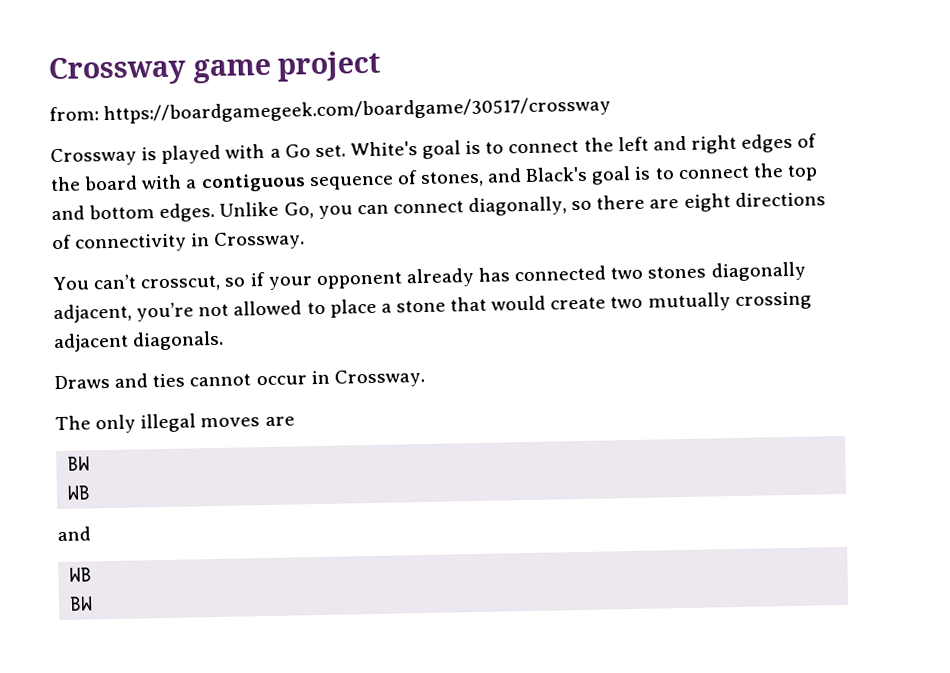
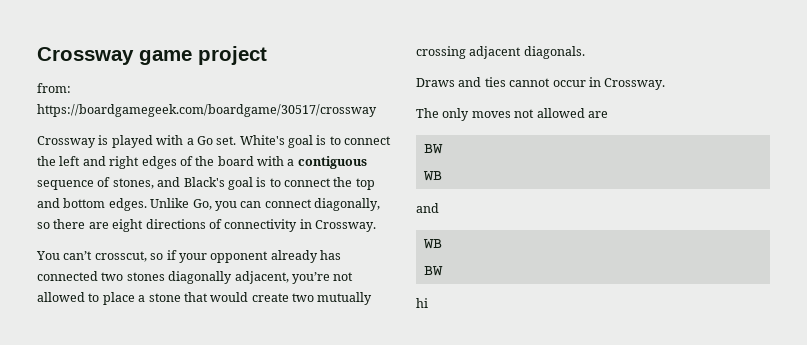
[140,413,261,433] illegal moves -> [471,108,585,118] moves not allowed
(94, 603) none -> [416,298,428,308] // hi

